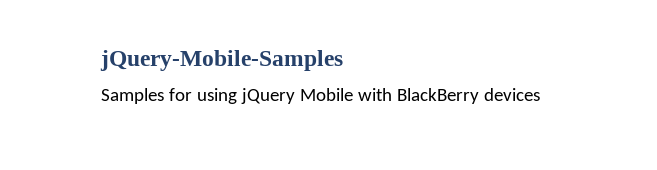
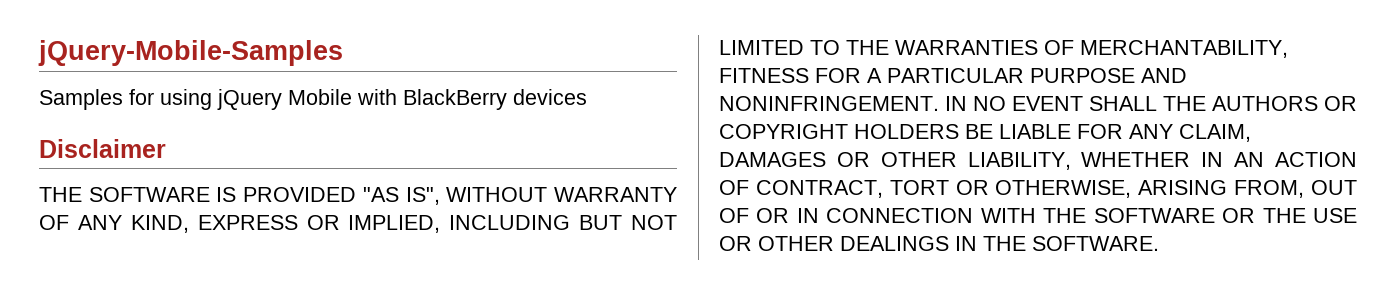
(540, 94) none -> [39,139,166,158] [39,187,677,205] [39,215,677,233] [719,40,1288,58] [719,68,1187,83] [719,96,1357,111] [719,124,1251,142] [719,152,1357,170] [719,180,1357,198] [719,208,1357,223] [719,236,1159,251] // Disclaimer // THE SOFTWARE IS PROVIDED "AS IS", WITHOUT WARRANTY OF ANY KIND, EXPRESS OR IMPLIED, INCLUDING BUT NOT LIMITED TO THE WARRANTIES OF MERCHANTABILITY, FITNESS FOR A PARTICULAR PURPOSE AND NONINFRINGEMENT. IN NO EVENT SHALL THE AUTHORS OR COPYRIGHT HOLDERS BE LIABLE FOR ANY CLAIM, DAMAGES OR OTHER LIABILITY, WHETHER IN AN ACTION OF CONTRACT, TORT OR OTHERWISE, ARISING FROM, OUT OF OR IN CONNECTION WITH THE SOFTWARE OR THE USE OR OTHER DEALINGS IN THE SOFTWARE.

